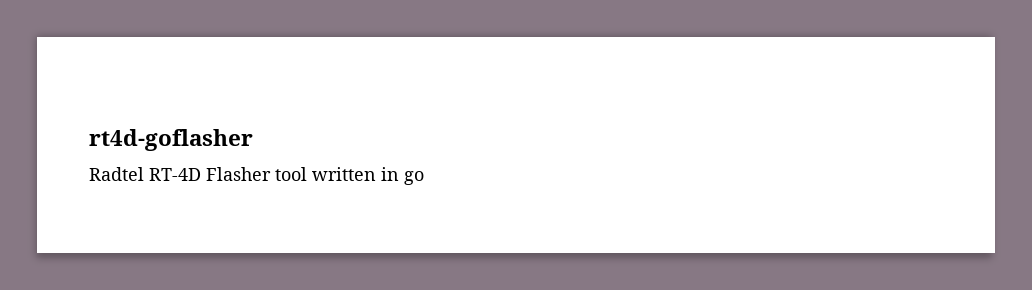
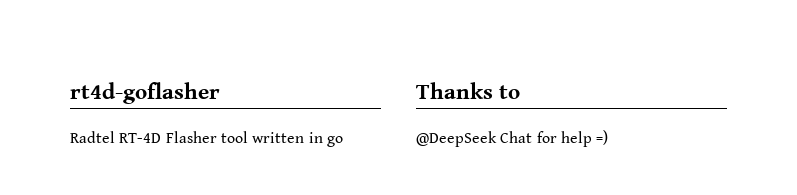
(424, 178) none -> [416,82,521,99] [416,130,609,147] // Thanks to // @DeepSeek Chat for help =)

